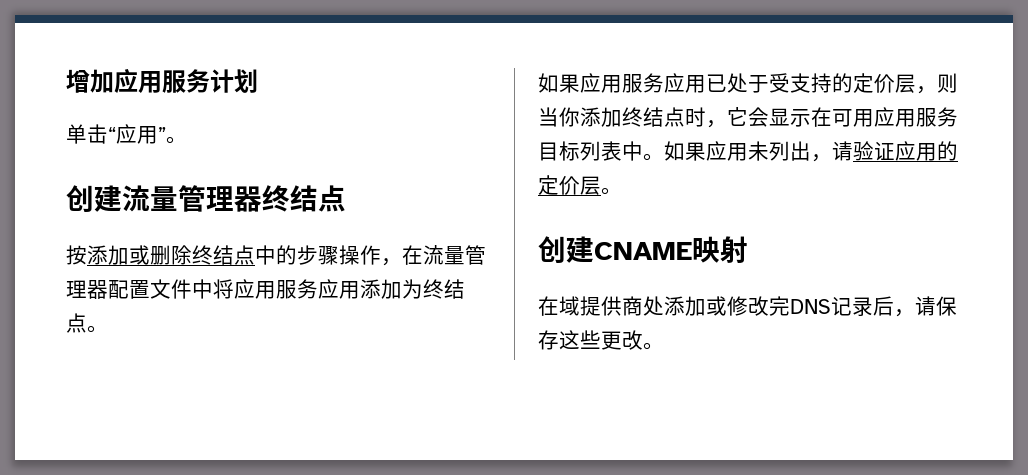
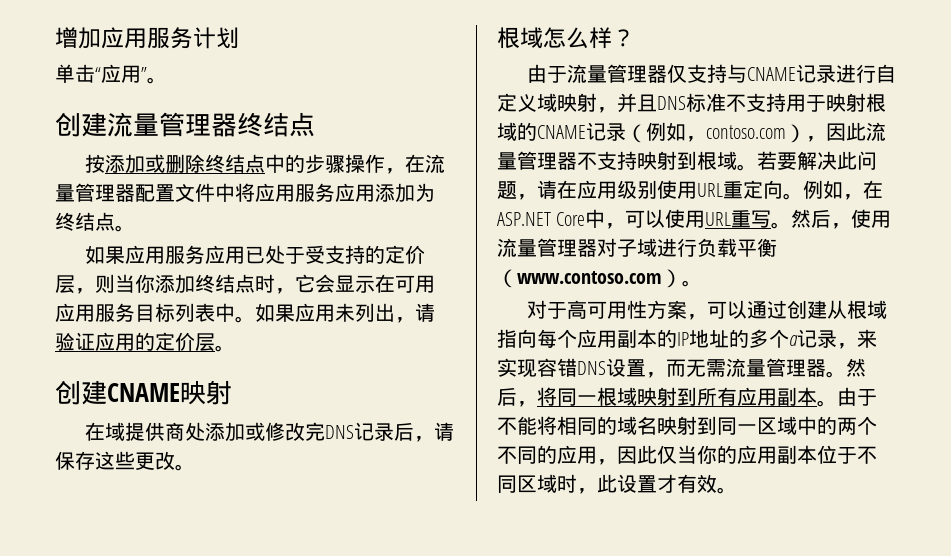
(664, 346) none -> [497,27,635,49] [526,64,896,83] [497,93,886,113] [497,122,886,143] [497,151,877,171] [497,180,883,200] [497,209,892,229] [497,238,777,257] [497,269,702,288] [526,300,887,320] [497,329,877,349] [497,358,866,378] [497,387,877,407] [497,416,877,435] [497,445,877,465] [497,474,737,494] // 根域怎么样？ // 由于流量管理器仅支持与CNAME记录进行自定义域映射，并且DNS标准不支持用于映射根域的CNAME记录（例如，contoso.com），因此流量管理器不支持映射到根域。若要解决此问题，请在应用级别使用URL重定向。例如，在ASP.NET Core中，可以使用URL重写。然后，使用流量管理器对子域进行负载平衡（www.contoso.com）。 // 对于高可用性方案，可以通过创建从根域指向每个应用副本的IP地址的多个a记录，来实现容错DNS设置，而无需流量管理器。然后，将同一根域映射到所有应用副本。由于不能将相同的域名映射到同一区域中的两个不同的应用，因此仅当你的应用副本位于不同区域时，此设置才有效。

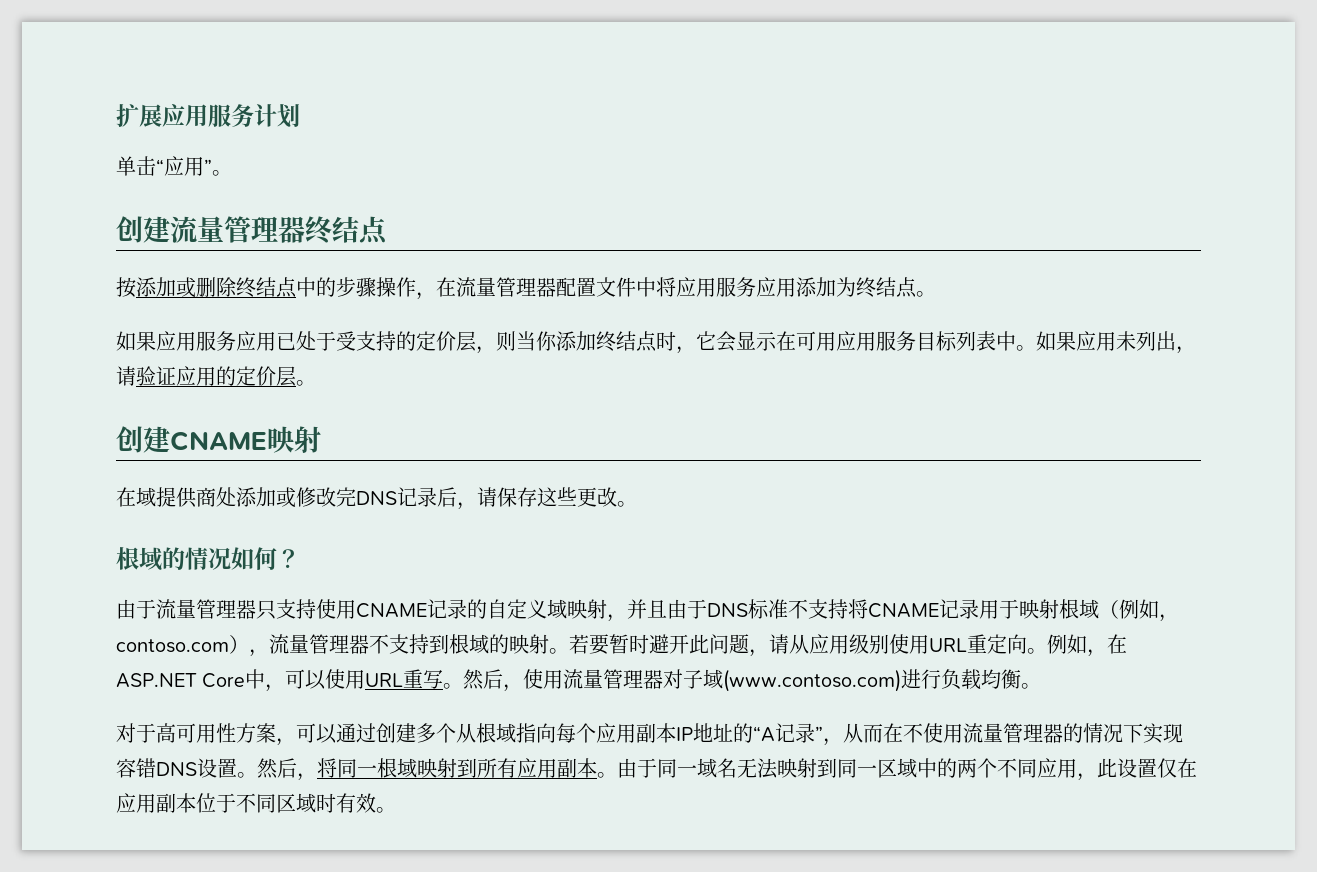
[55,27,101,49] 增加 -> [116,104,162,127] 扩展
[543,27,612,49] 怎么样 -> [162,547,277,570] 的情况如何
[666,64,876,83] 仅支持与CNAME记录进行 -> [256,599,487,620] 只支持使用CNAME记录的
(657, 103) none -> [667,599,707,619] 由于
(786, 102) none -> [848,599,979,619] 将CNAME记录
[517,122,626,141] 的CNAME记录 -> (1099, 609) none
[826,122,866,141] 因此 -> (269, 653) none
[637,151,837,171] 映射到根域。若要解决 -> [429,634,689,655] 到根域的映射。若要暂时避开
[557,180,577,199] 在 -> [789,634,809,654] 从
(657, 247) none -> [723,669,902,692] (www.contoso.com)
[737,238,777,257] [497,269,682,288] 平衡（www.contoso.com） -> [981,669,1022,689] 均衡
(827, 309) none -> [416,723,456,743] 多个
[657,329,677,348] 的 -> (676, 733) none
[749,329,877,349] [497,358,826,378] 多个a记录，来实现容错DNS设置，而无需流量管理器 -> [753,723,1183,746] [116,758,237,778] “A记录”，从而在不使用流量管理器的情况下实现容错DNS设置
[497,416,657,435] 不能将相同的域名 -> [657,758,778,779] 同一域名无法
[537,445,737,465] 的应用，因此仅当你的 -> [1037,758,1197,781] 应用，此设置仅在
[577,474,677,494] ，此设置才 -> (336, 803) none

